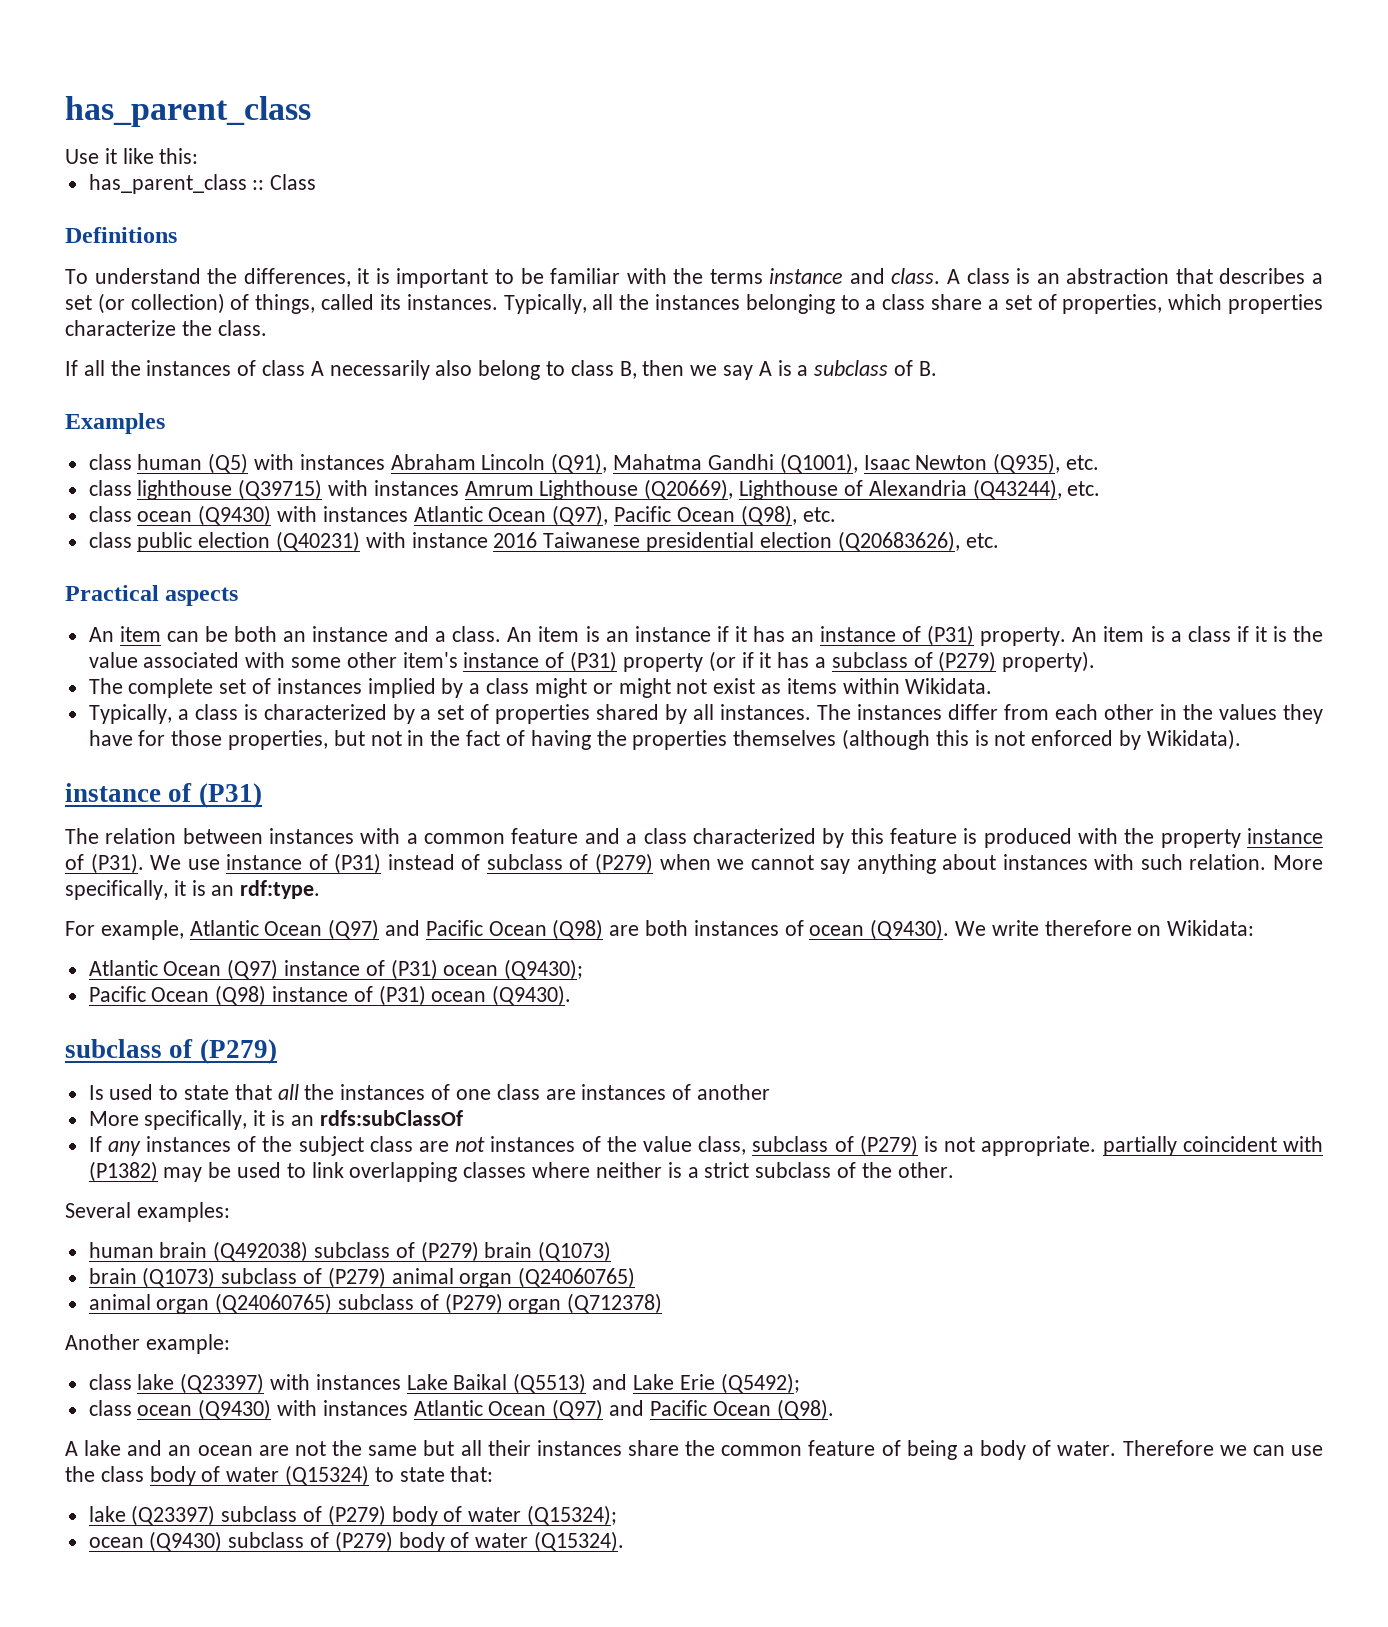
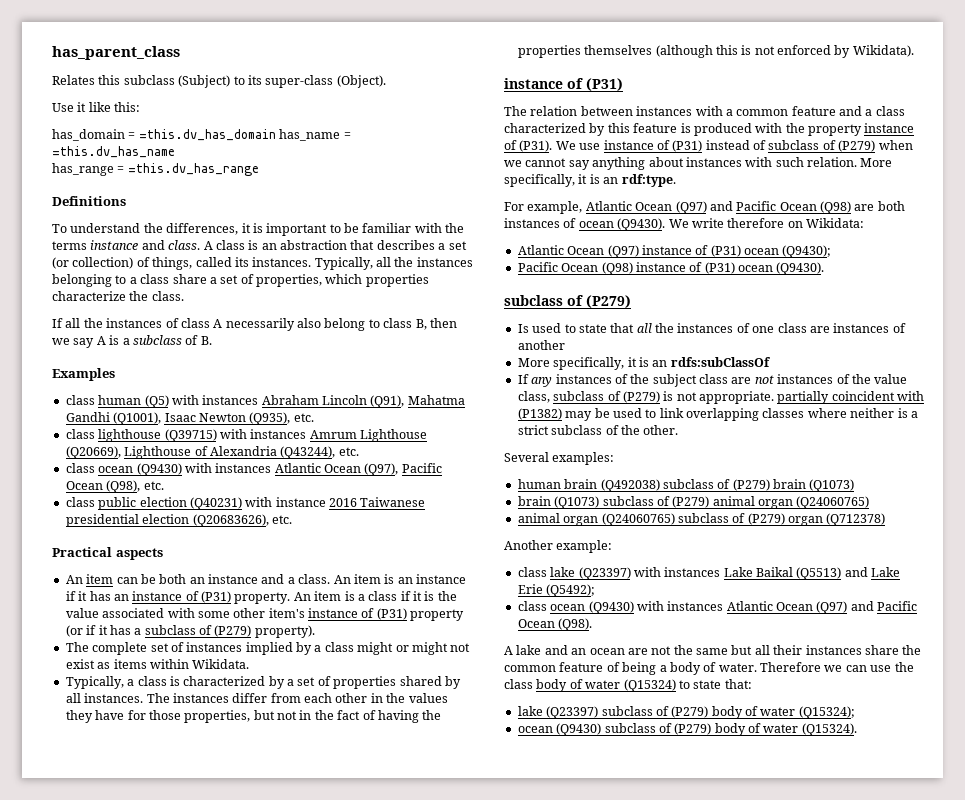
[65,148,199,164] [88,174,317,194] Use it like this: // has_parent_class :: Class -> [52,75,386,88] [52,102,141,112] [52,129,351,141] [52,146,175,158] [52,163,259,176] Relates this subclass (Subject) to its super-class (Object). // Use it like this: // has_domain = =this.dv_has_domain has_name = =this.dv_has_name // has_range = =this.dv_has_range

